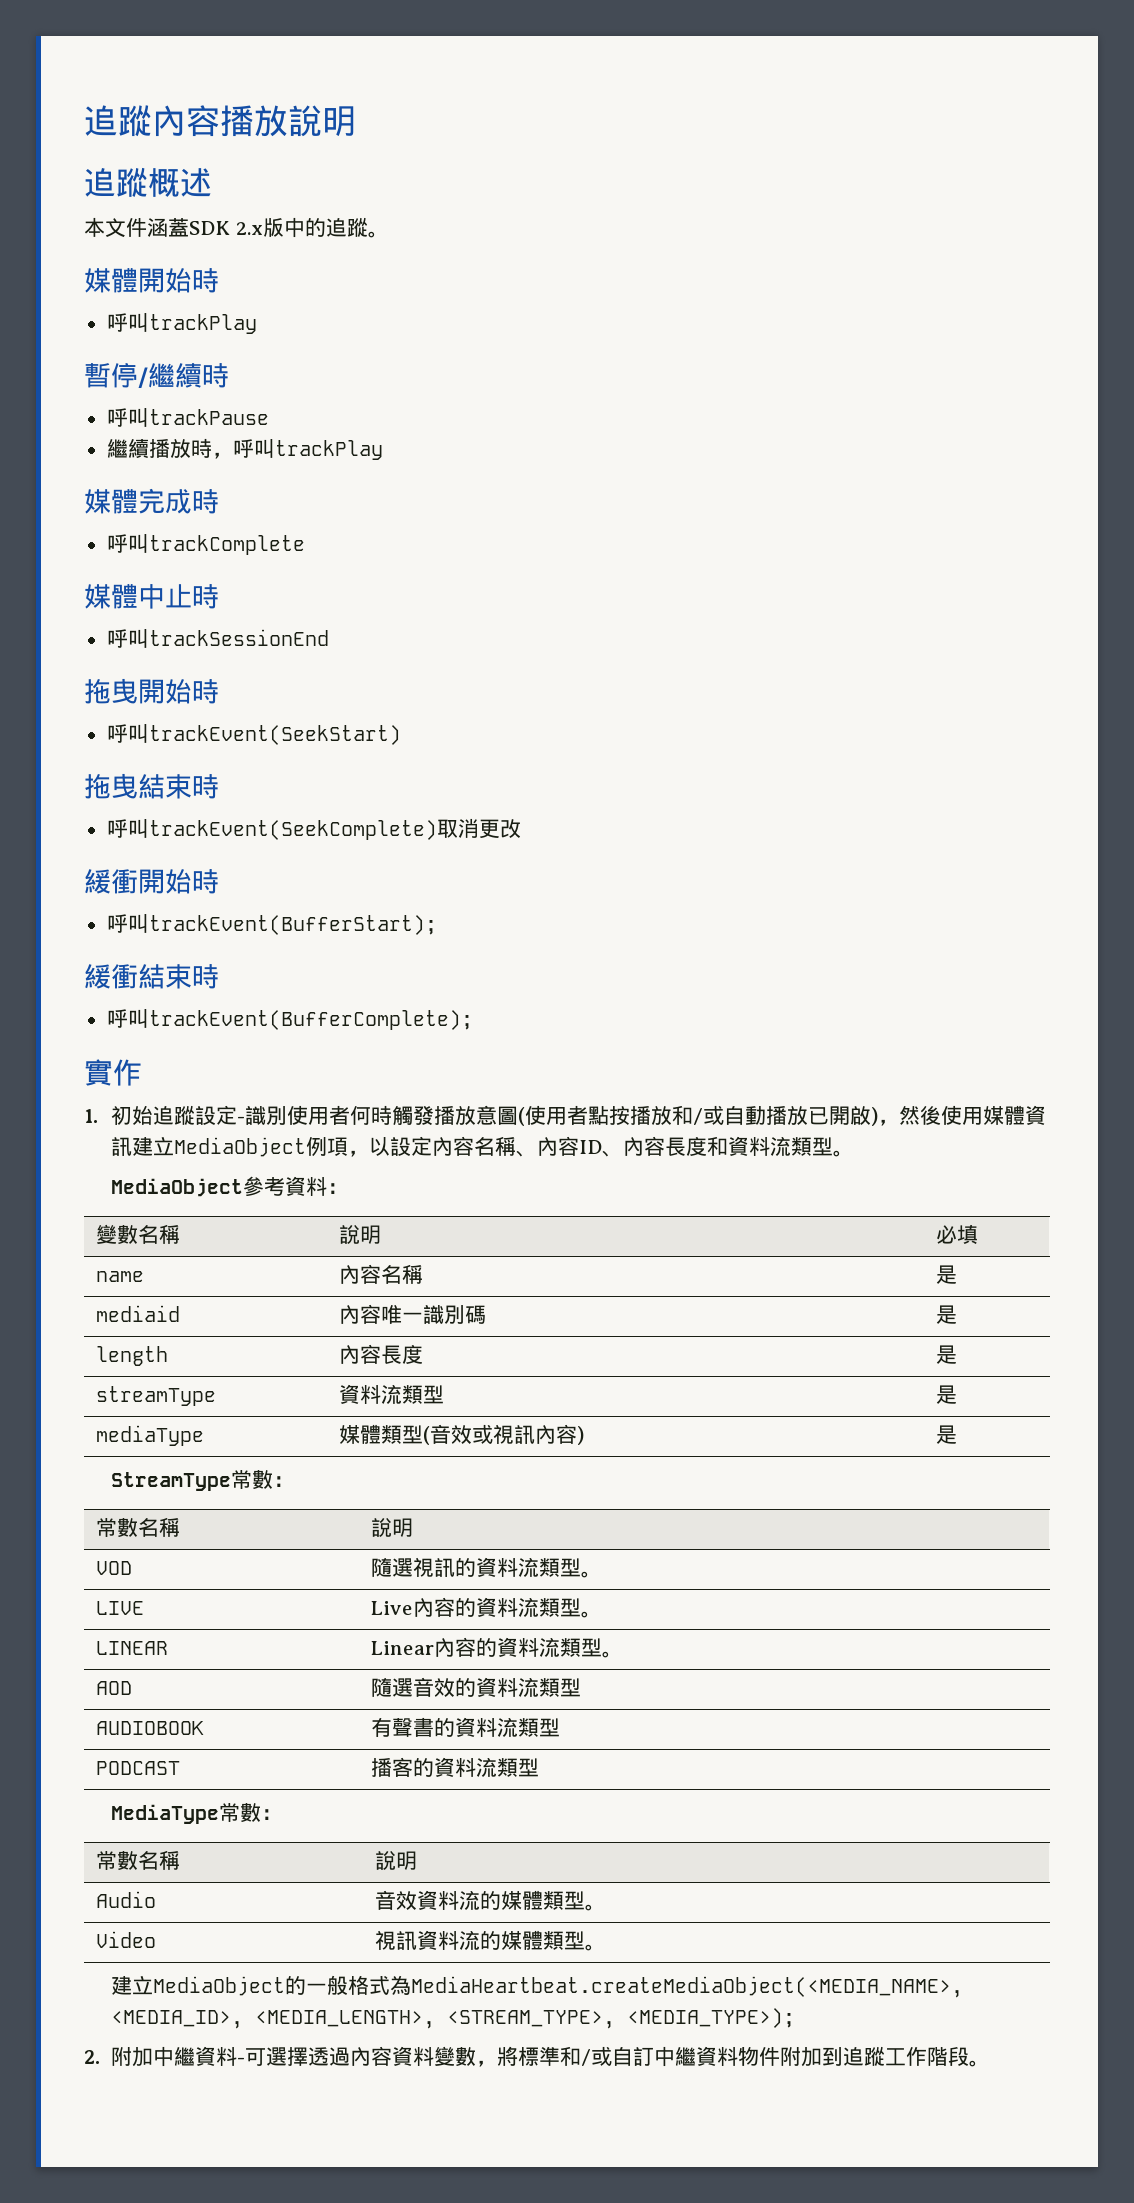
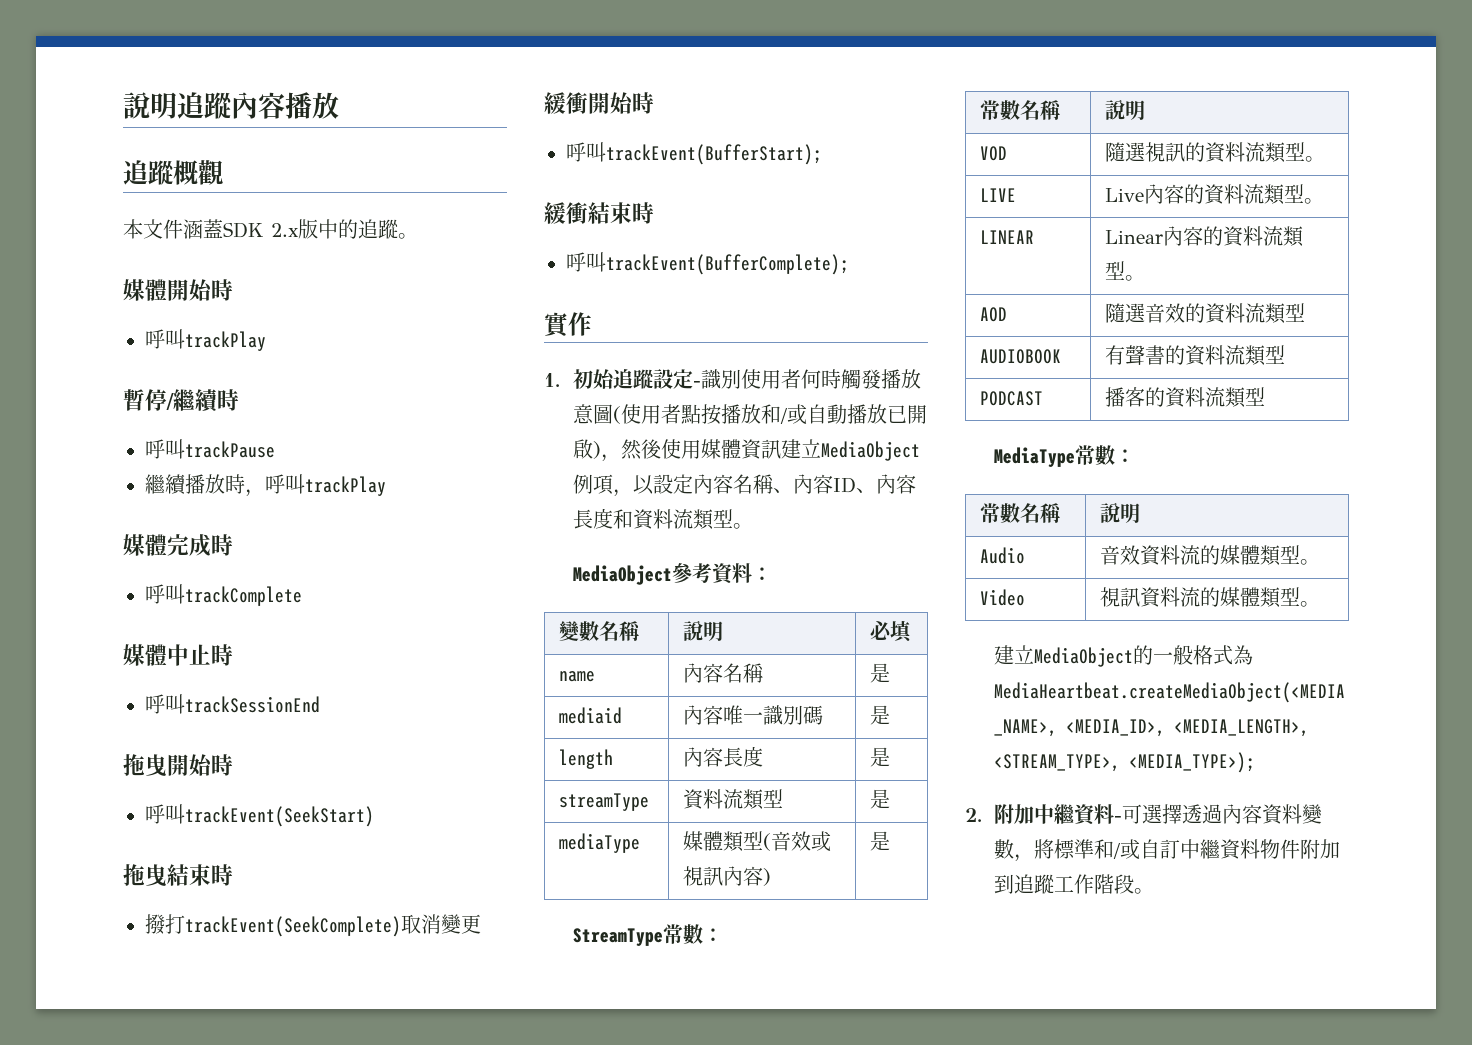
(84, 120) none -> [123,92,177,119] 說明
[288,105,356,137] 說明 -> (339, 105) none
[180,168,212,197] 述 -> [198,160,223,185] 觀
[106,819,149,838] 呼叫 -> [145,914,185,934] 撥打
(479, 828) none -> [441,914,461,934] 變
[499,819,521,838] 改 -> (481, 924) none

